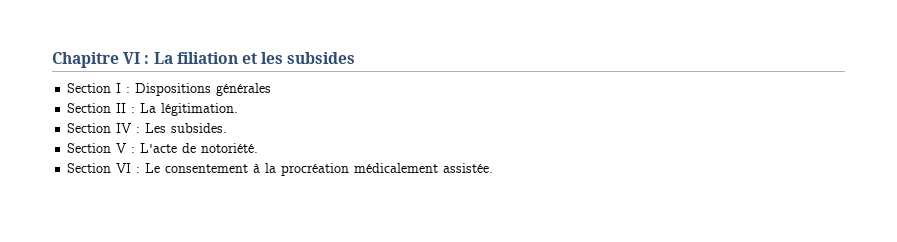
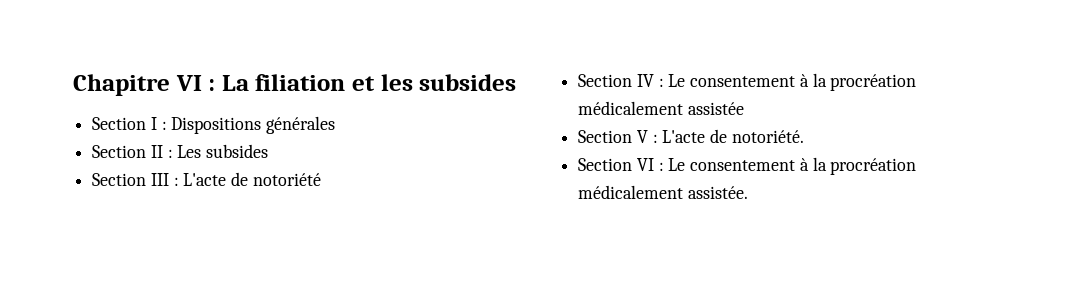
[140,103,239,116] [67,123,228,133] La légitimation. // Section IV : Les subsides. -> [177,144,269,158] [92,172,321,186] [578,73,917,91] [578,101,744,115] Les subsides // Section III : L'acte de notoriété // Section IV : Le consentement à la procréation médicalement assistée

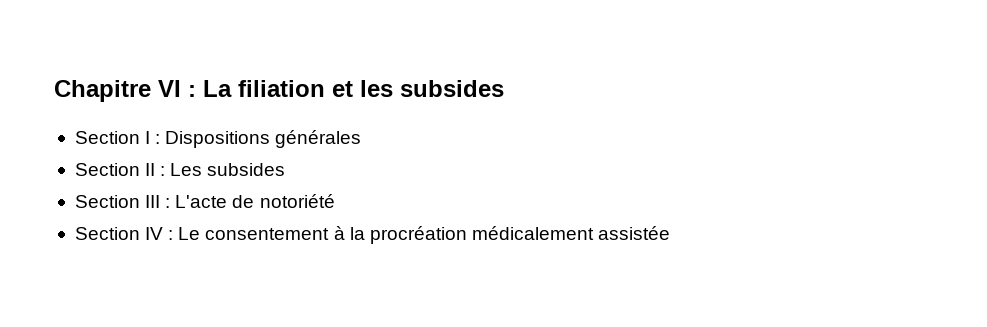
[578,129,804,143] [578,157,917,175] [578,185,748,199] // Section V : L'acte de notoriété. // Section VI : Le consentement à la procréation médicalement assistée. -> (671, 233) none

